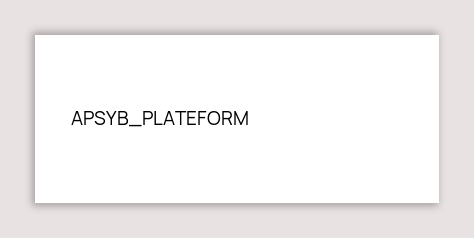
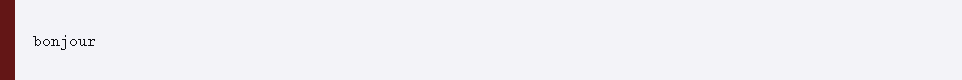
[71,111,249,127] APSYB_PLATEFORM -> [33,34,96,50] bonjour

